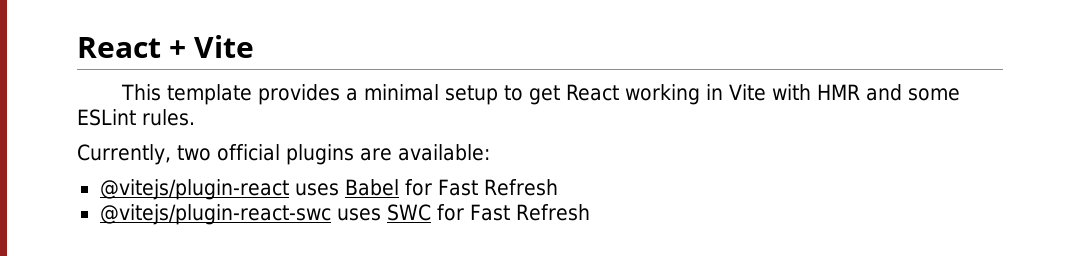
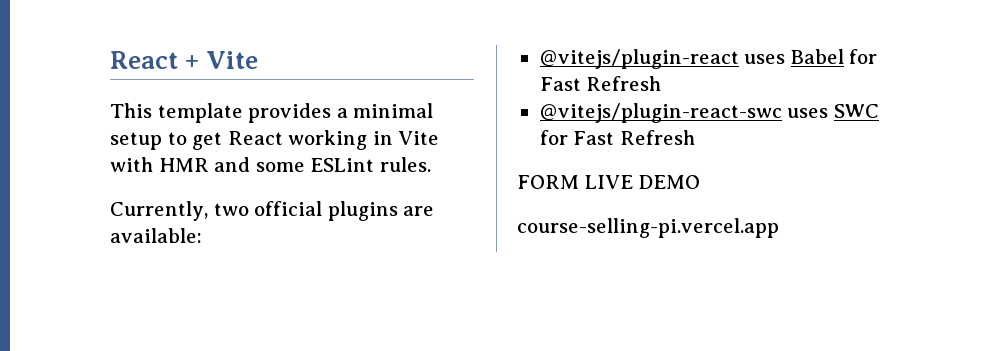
(590, 212) none -> [517,175,701,189] [517,218,779,238] // FORM LIVE DEMO // course-selling-pi.vercel.app

